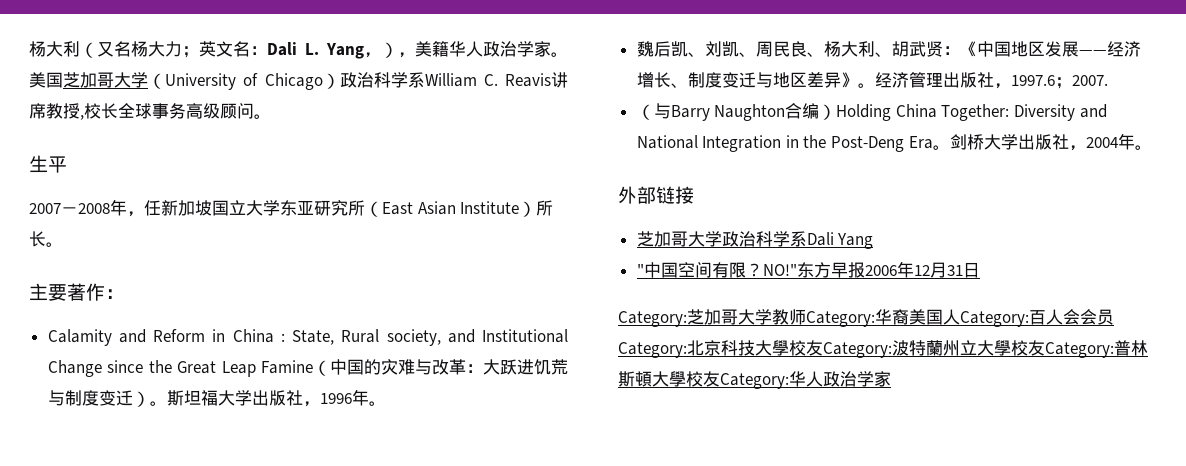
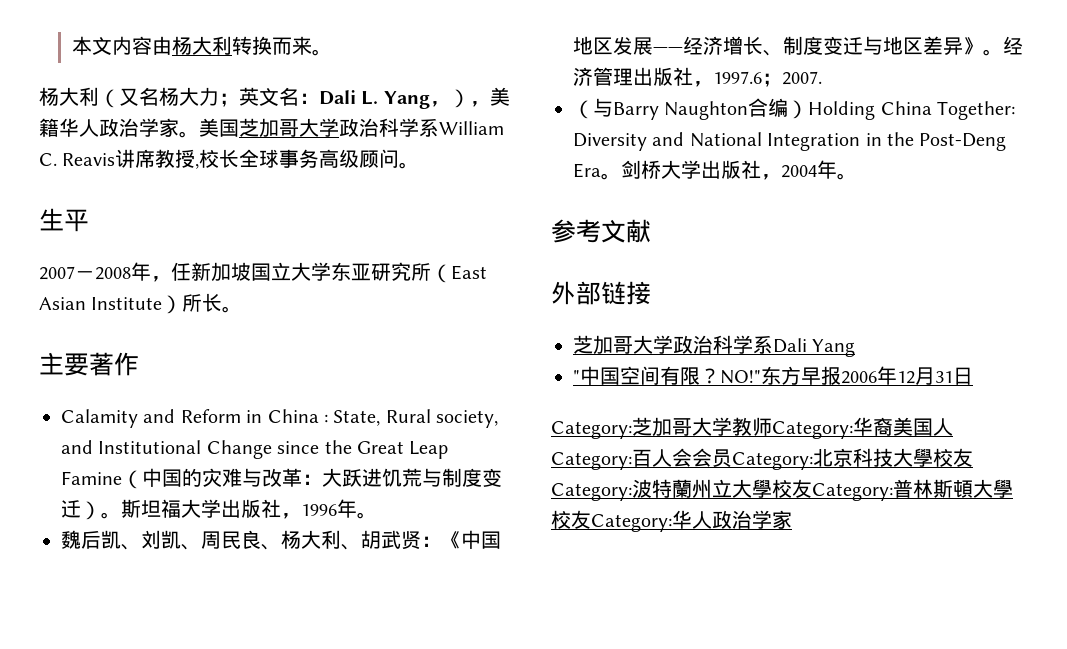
(29, 49) none -> [72,36,333,56] 本文内容由杨大利转换而来。 //
[148,73,340,90] （University of Chicago） -> (339, 127) none
[105,289,124,299] ： -> (139, 364) none
(1152, 147) none -> [551,219,651,243] // 参考文献

